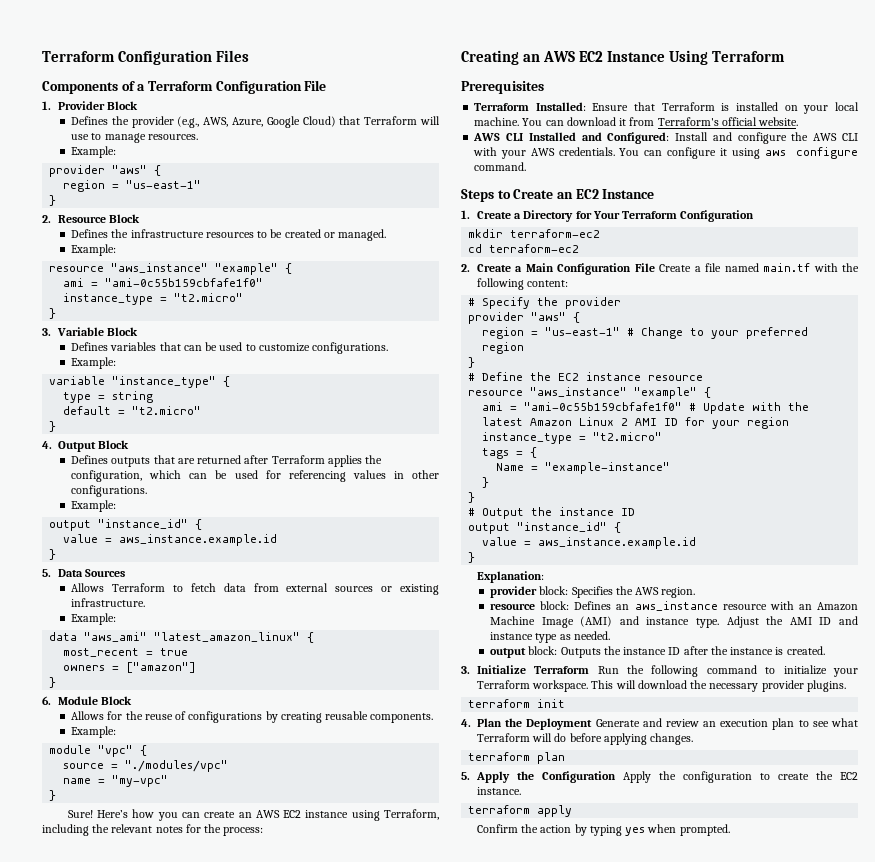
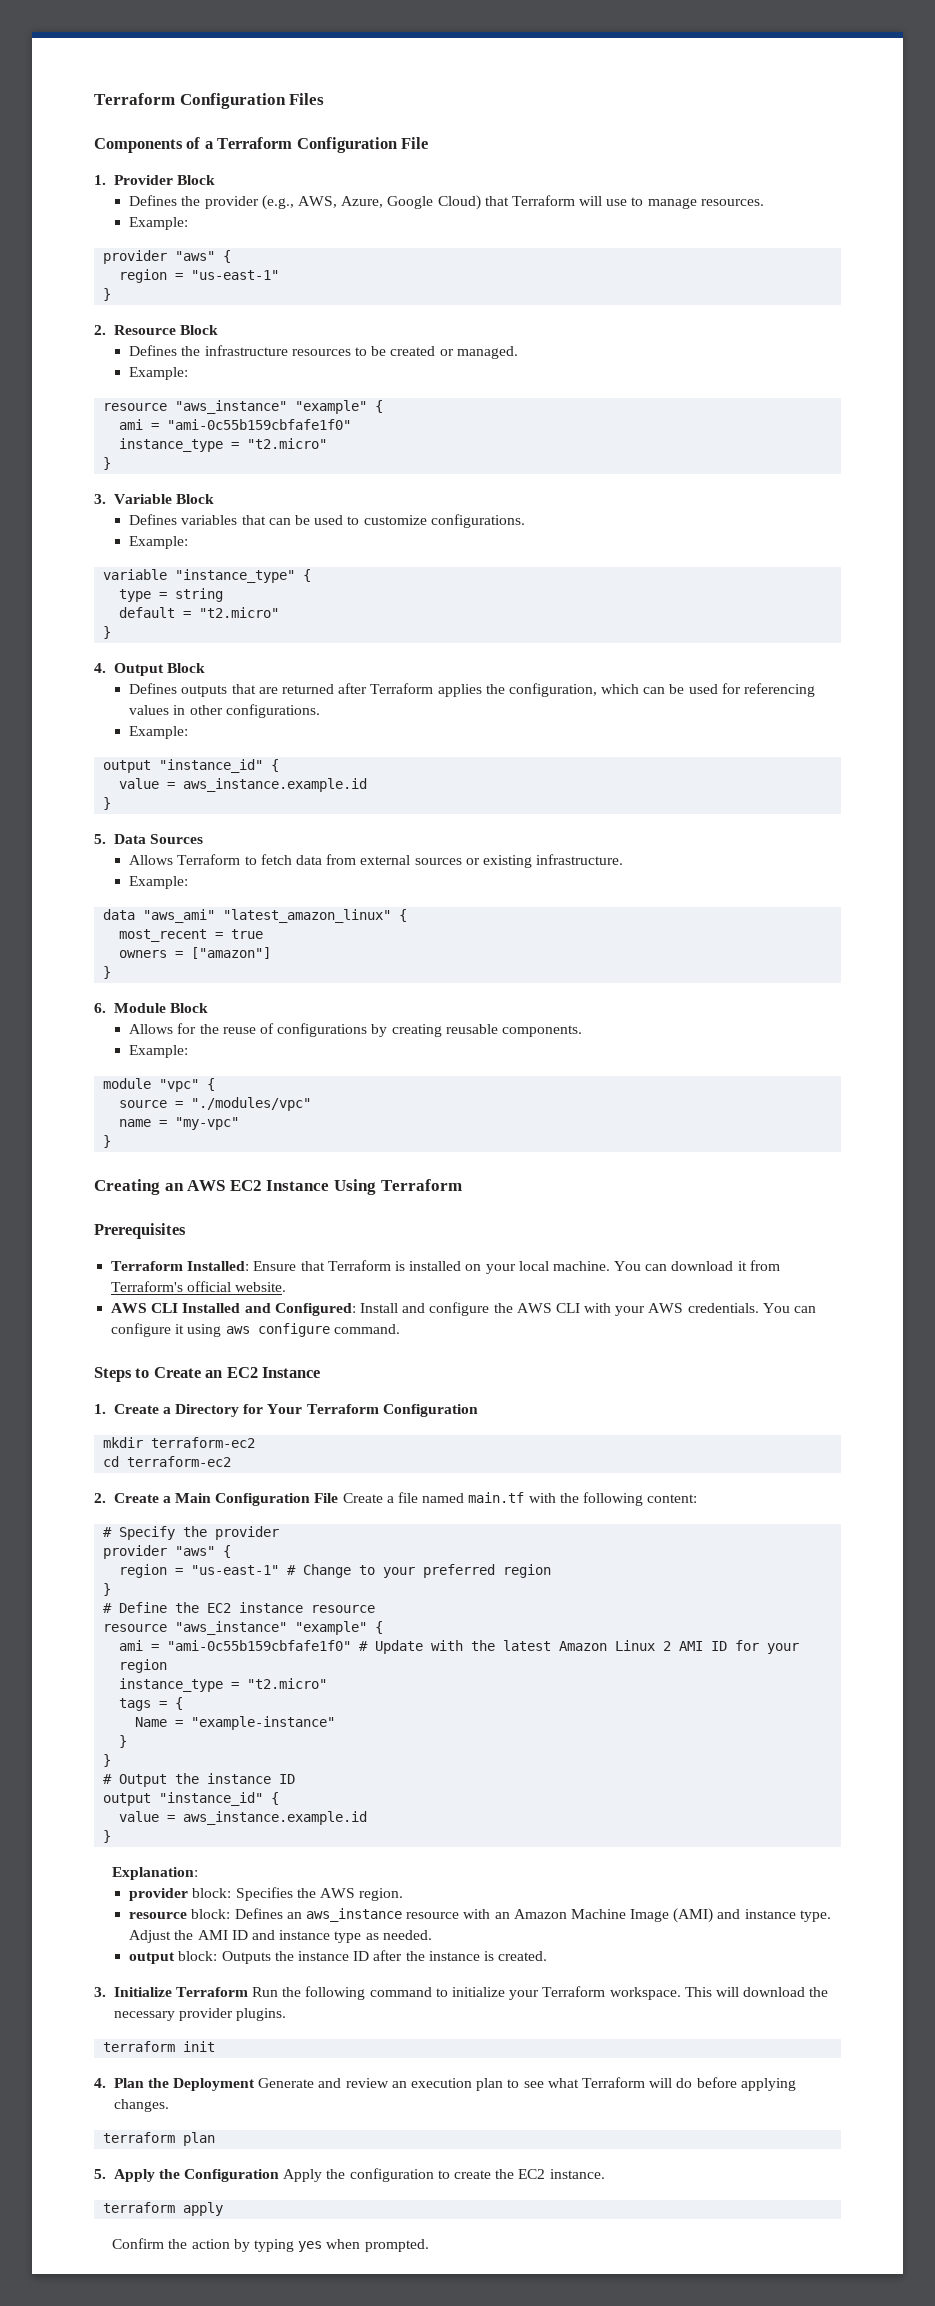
[67,809,439,821] [42,824,264,836] // Sure! Here’s how you can create an AWS EC2 instance using Terraform, including the relevant notes for the process: -> (112, 1141) none

